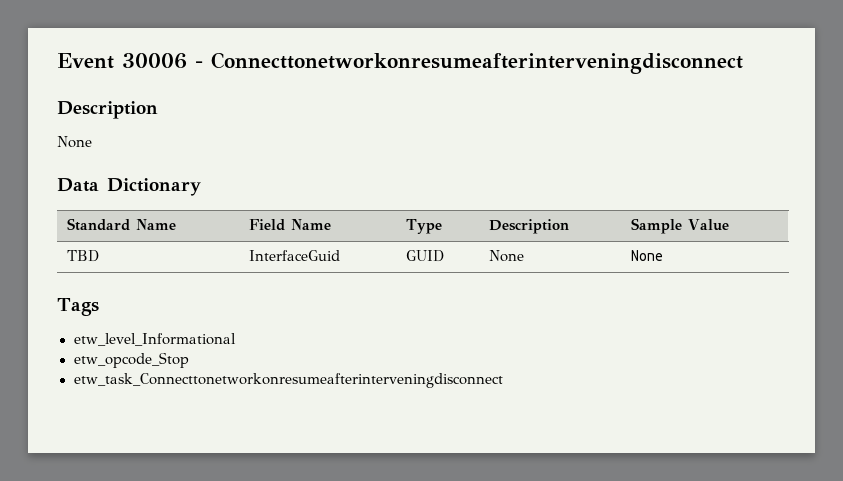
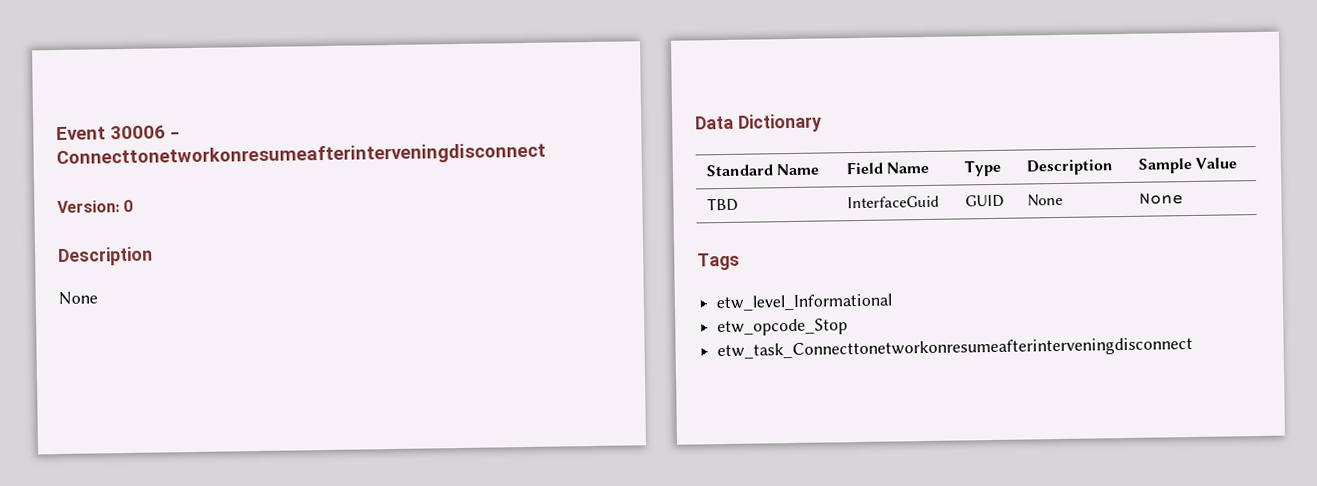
(743, 63) none -> [57,199,134,214] // Version: 0

